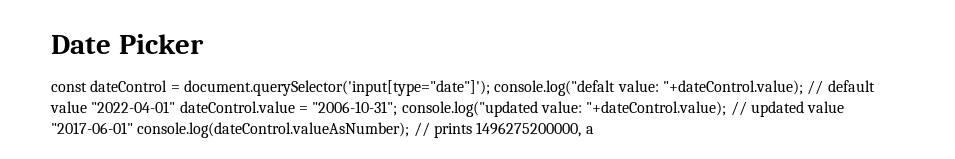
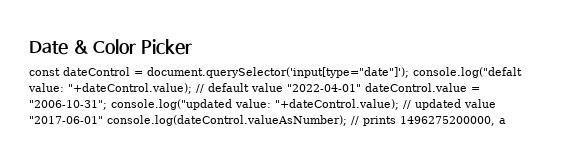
(111, 44) none -> [72,39,137,54] & Color

